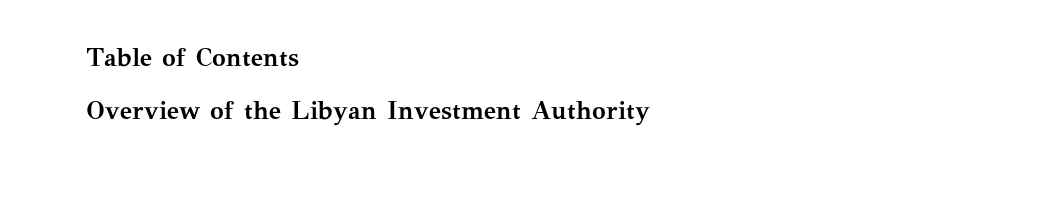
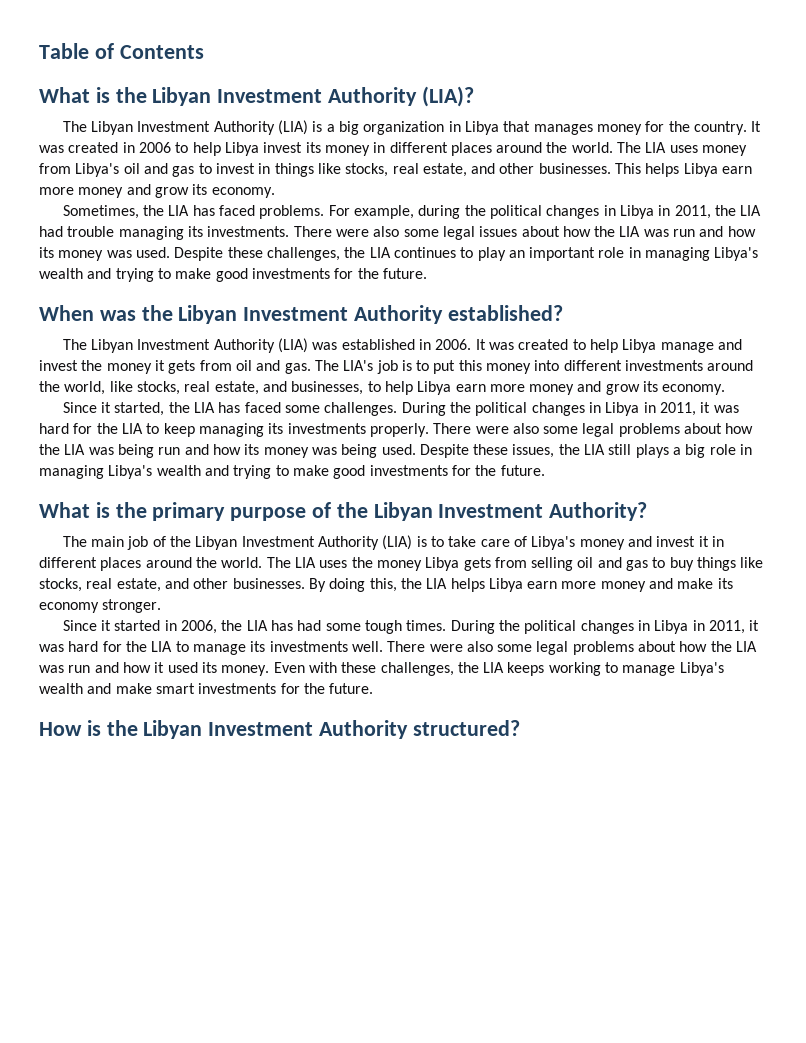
[86,101,200,119] Overview -> [39,86,474,107] [62,120,762,135] [39,142,748,156] [39,163,753,177] [39,184,275,198] [62,205,762,219] [39,226,756,240] [39,247,759,261] [39,268,427,282] [39,305,563,324] [62,338,742,353] [39,360,754,374] [39,381,726,395] [62,402,739,416] [39,423,754,437] [39,444,753,458] [39,465,545,479] [39,502,648,521] [62,536,149,550] What is the Libyan Investment Authority (LIA)? // The Libyan Investment Authority (LIA) is a big organization in Libya that manages money for the country. It was created in 2006 to help Libya invest its money in different places around the world. The LIA uses money from Libya's oil and gas to invest in things like stocks, real estate, and other businesses. This helps Libya earn more money and grow its economy. // Sometimes, the LIA has faced problems. For example, during the political changes in Libya in 2011, the LIA had trouble managing its investments. There were also some legal issues about how the LIA was run and how its money was used. Despite these challenges, the LIA continues to play an important role in managing Libya's wealth and trying to make good investments for the future. // When was the Libyan Investment Authority established? // The Libyan Investment Authority (LIA) was established in 2006. It was created to help Libya manage and invest the money it gets from oil and gas. The LIA's job is to put this money into different investments around the world, like stocks, real estate, and businesses, to help Libya earn more money and grow its economy. // Since it started, the LIA has faced some challenges. During the political changes in Libya in 2011, it was hard for the LIA to keep managing its investments properly. There were also some legal problems about how the LIA was being run and how its money was being used. Despite these issues, the LIA still plays a big role in managing Libya's wealth and trying to make good investments for the future. // What is the primary purpose of the Libyan Investment Authority? // The main job
(650, 113) none -> [382,535,724,550] [39,557,764,571] [39,578,733,592] [39,599,162,613] [62,620,760,634] [39,641,758,655] [39,662,724,676] [39,683,374,694] [39,720,520,739] (LIA) is to take care of Libya's money and invest it in different places around the world. The LIA uses the money Libya gets from selling oil and gas to buy things like stocks, real estate, and other businesses. By doing this, the LIA helps Libya earn more money and make its economy stronger. // Since it started in 2006, the LIA has had some tough times. During the political changes in Libya in 2011, it was hard for the LIA to manage its investments well. There were also some legal problems about how the LIA was run and how it used its money. Even with these challenges, the LIA keeps working to manage Libya's wealth and make smart investments for the future. // How is the Libyan Investment Authority structured?

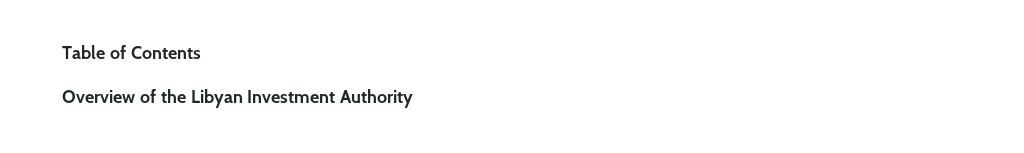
[39,86,474,107] [62,120,762,135] [39,142,748,156] [39,163,753,177] [39,184,275,198] [62,205,762,219] [39,226,756,240] [39,247,759,261] [39,268,427,282] [39,305,563,324] [62,338,742,353] [39,360,754,374] [39,381,726,395] [62,402,739,416] [39,423,754,437] [39,444,753,458] [39,465,545,479] [39,502,648,521] [62,536,149,550] What is the Libyan Investment Authority (LIA)? // The Libyan Investment Authority (LIA) is a big organization in Libya that manages money for the country. It was created in 2006 to help Libya invest its money in different places around the world. The LIA uses money from Libya's oil and gas to invest in things like stocks, real estate, and other businesses. This helps Libya earn more money and grow its economy. // Sometimes, the LIA has faced problems. For example, during the political changes in Libya in 2011, the LIA had trouble managing its investments. There were also some legal issues about how the LIA was run and how its money was used. Despite these challenges, the LIA continues to play an important role in managing Libya's wealth and trying to make good investments for the future. // When was the Libyan Investment Authority established? // The Libyan Investment Authority (LIA) was established in 2006. It was created to help Libya manage and invest the money it gets from oil and gas. The LIA's job is to put this money into different investments around the world, like stocks, real estate, and businesses, to help Libya earn more money and grow its economy. // Since it started, the LIA has faced some challenges. During the political changes in Libya in 2011, it was hard for the LIA to keep managing its investments properly. There were also some legal problems about how the LIA was being run and how its money was being used. Despite these issues, the LIA still plays a big role in managing Libya's wealth and trying to make good investments for the future. // What is the primary purpose of the Libyan Investment Authority? // The main job -> [62,90,135,103] Overview
[382,535,724,550] [39,557,764,571] [39,578,733,592] [39,599,162,613] [62,620,760,634] [39,641,758,655] [39,662,724,676] [39,683,374,694] [39,720,520,739] (LIA) is to take care of Libya's money and invest it in different places around the world. The LIA uses the money Libya gets from selling oil and gas to buy things like stocks, real estate, and other businesses. By doing this, the LIA helps Libya earn more money and make its economy stronger. // Since it started in 2006, the LIA has had some tough times. During the political changes in Libya in 2011, it was hard for the LIA to manage its investments well. There were also some legal problems about how the LIA was run and how it used its money. Even with these challenges, the LIA keeps working to manage Libya's wealth and make smart investments for the future. // How is the Libyan Investment Authority structured? -> (414, 98) none

